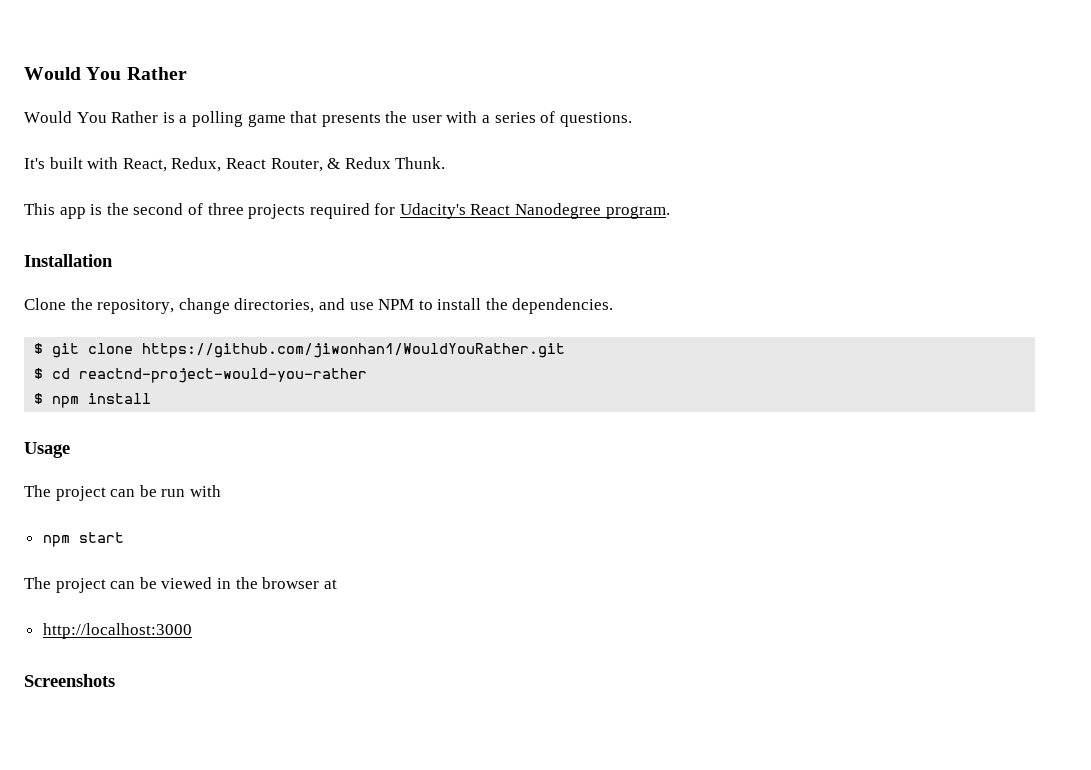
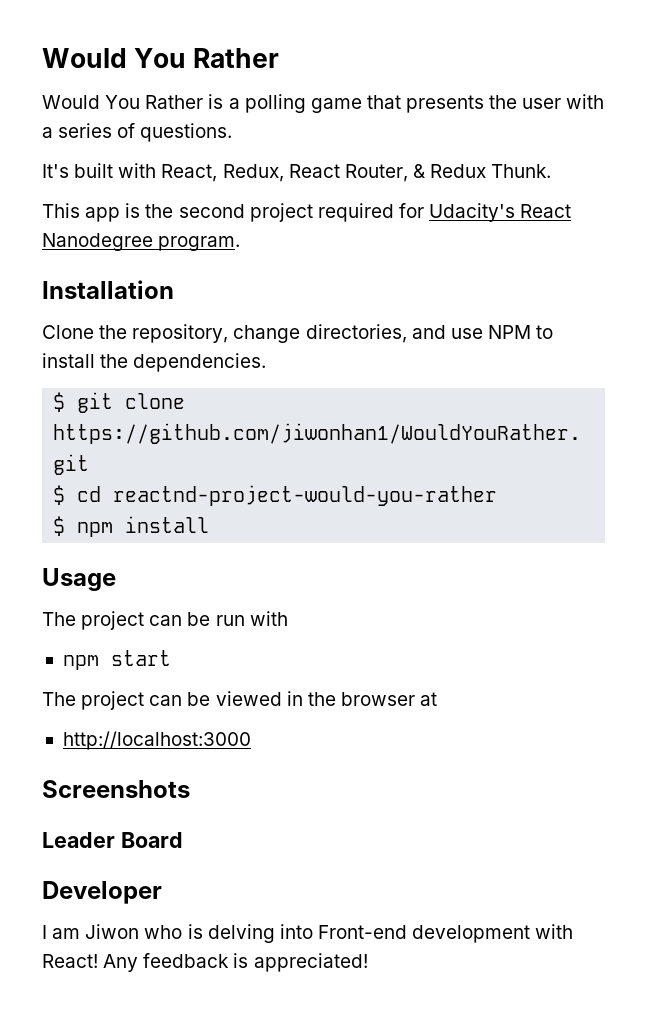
[187,203,306,219] of three projects -> [249,203,313,222] project
(115, 680) none -> [42,832,183,848] [42,881,162,904] [42,924,574,943] [42,953,368,972] // Leader Board // Developer // I am Jiwon who is delving into Front-end development with React! Any feedback is appreciated!

